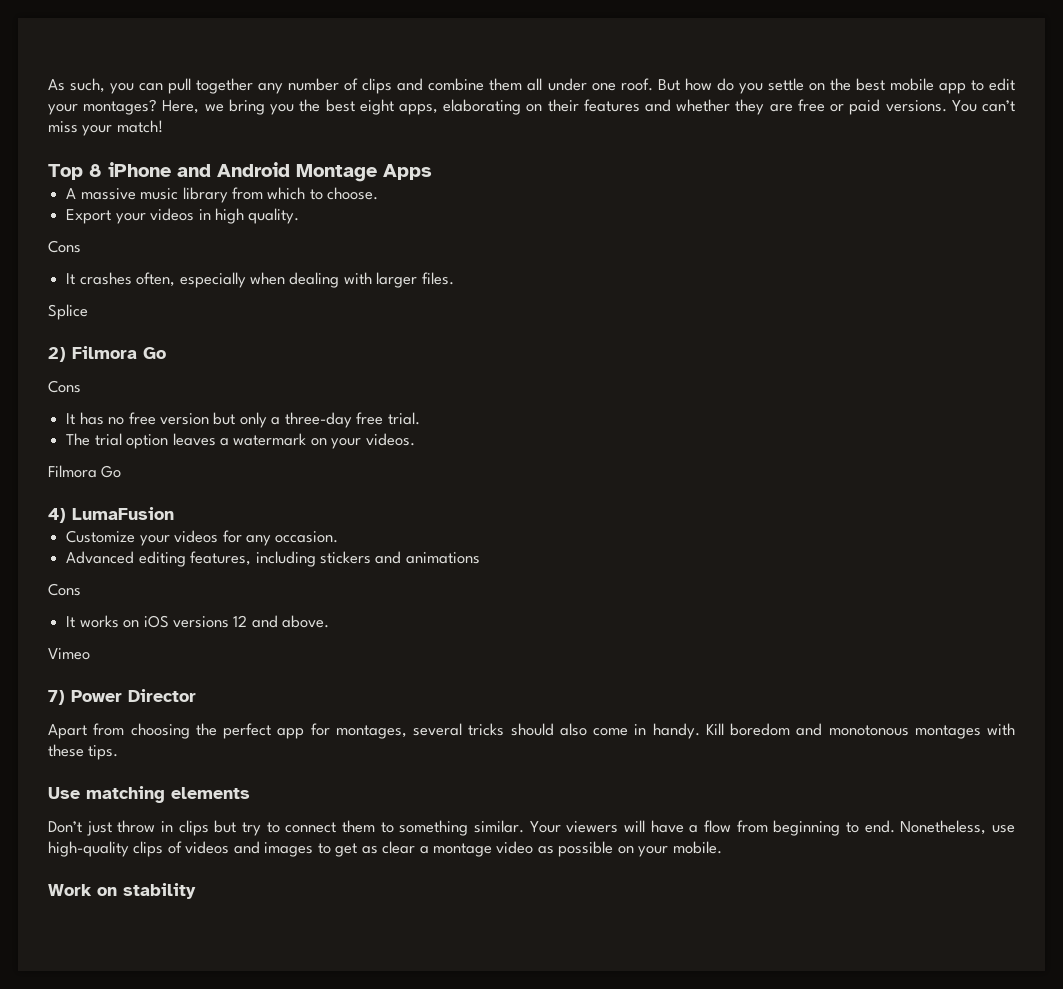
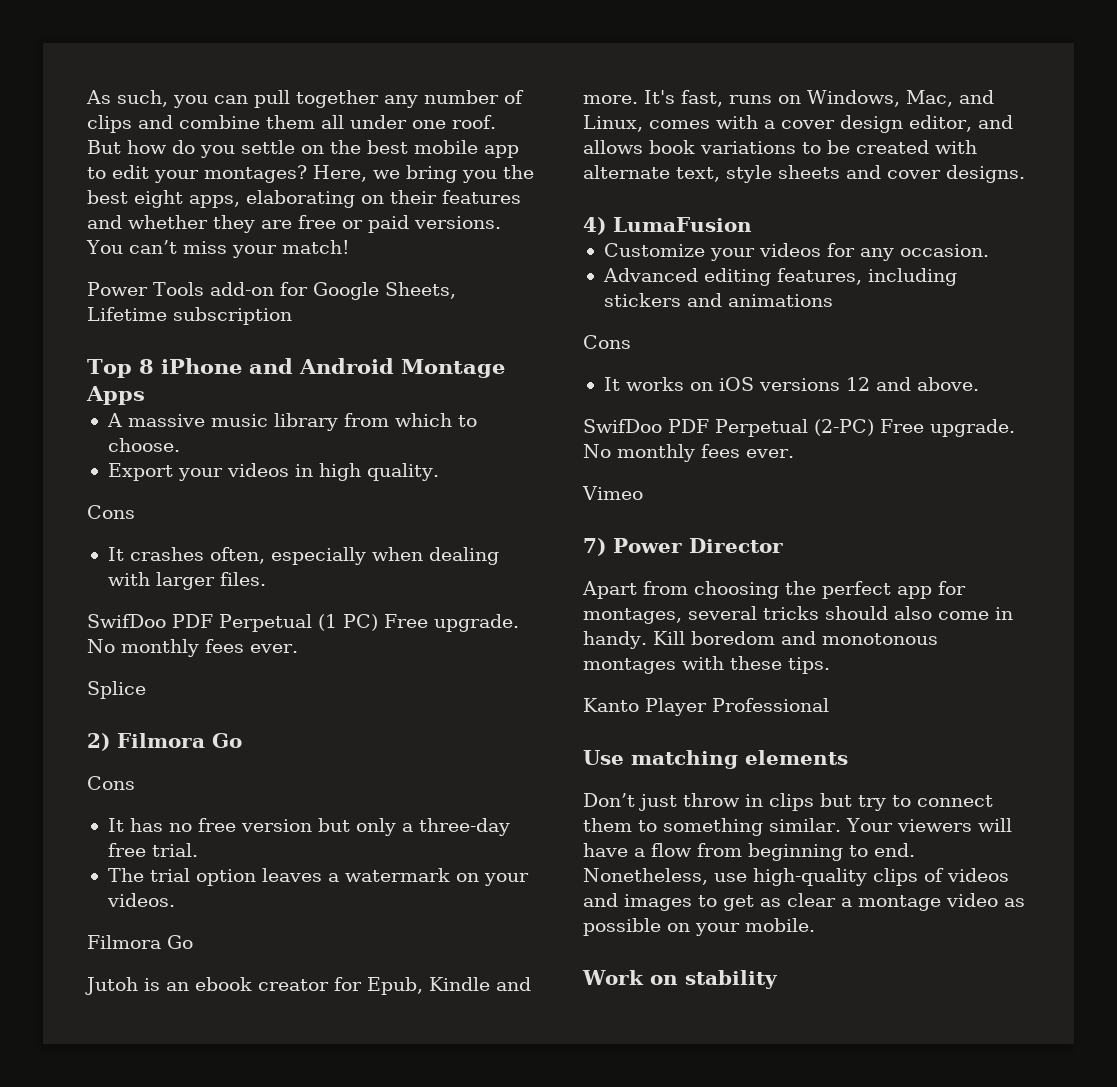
(163, 126) none -> [87,282,456,300] [87,307,292,325] // Power Tools add-on for Google Sheets, Lifetime subscription
(454, 278) none -> [87,614,519,632] [87,639,298,657] // SwifDoo PDF Perpetual (1 PC) Free upgrade. No monthly fees ever.
(122, 471) none -> [85,977,531,995] [583,90,994,107] [583,115,1013,133] [583,140,977,154] [583,165,1025,183] // Jutoh is an ebook creator for Epub, Kindle and more. It's fast, runs on Windows, Mac, and Linux, comes with a cover design editor, and allows book variations to be created with alternate text, style sheets and cover designs.
(330, 621) none -> [583,419,1015,437] [583,444,794,462] // SwifDoo PDF Perpetual (2-PC) Free upgrade. No monthly fees ever.
(119, 752) none -> [583,698,829,716] // Kanto Player Professional

